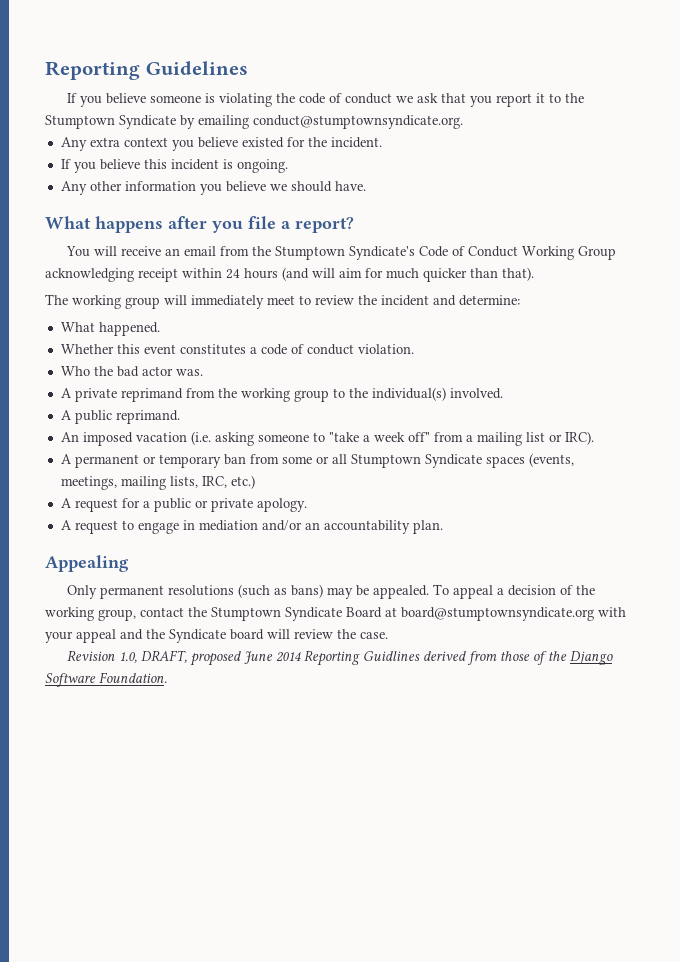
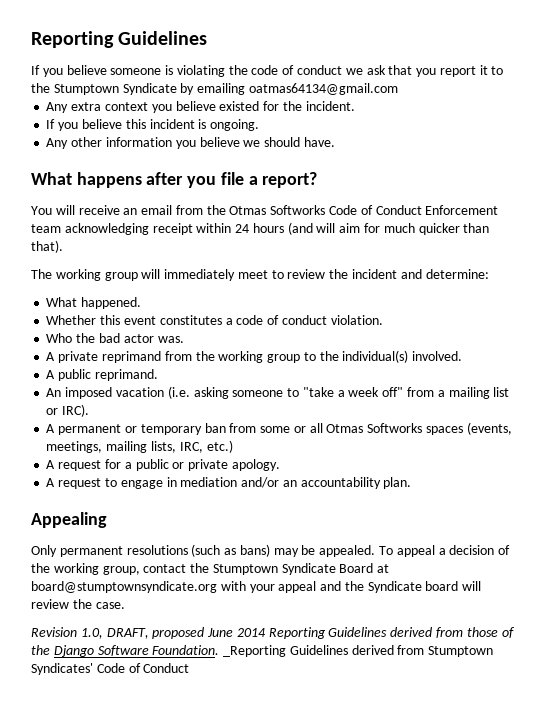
[253,115,463,129] conduct@stumptownsyndicate.org. -> [248,83,398,95] oatmas64134@gmail.com
[275,246,617,260] Stumptown Syndicate's Code of Conduct Working Group -> [229,205,499,215] [31,224,61,233] Otmas Softworks Code of Conduct Enforcement team
[350,454,482,468] Stumptown Syndicate -> [326,423,423,433] Otmas Softworks
[363,651,421,661] Guidlines -> [328,627,388,637] Guidelines
(167, 677) none -> [223,645,494,657] [31,663,190,675] _Reporting Guidelines derived from Stumptown Syndicates' Code of Conduct

